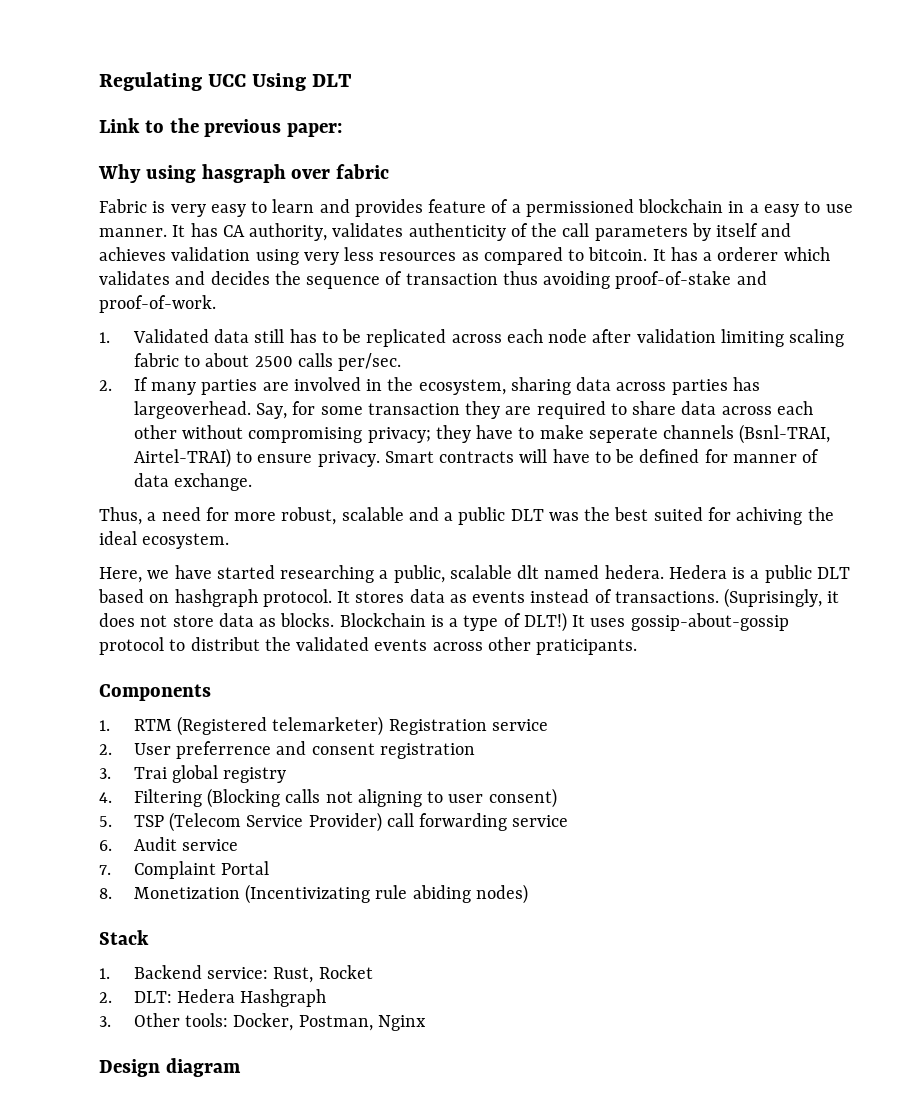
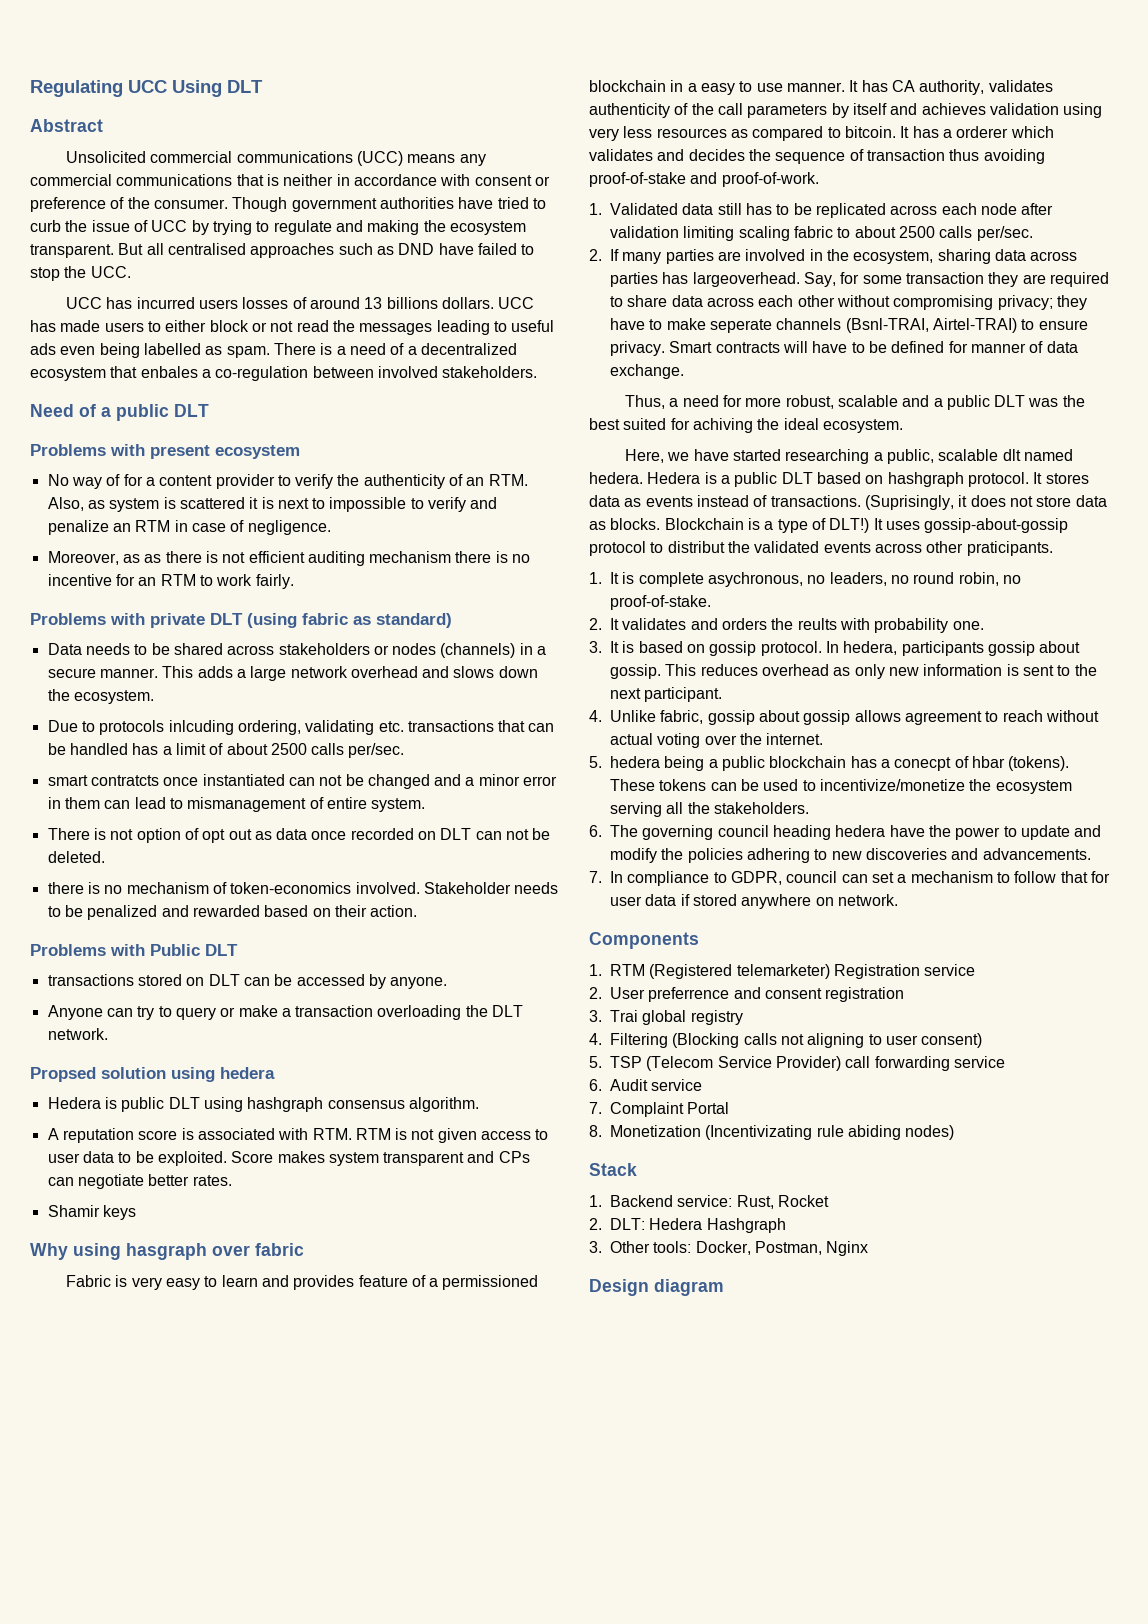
[99,118,343,137] Link to the previous paper: -> [30,119,103,132] [65,151,486,166] [30,174,550,186] [30,197,546,212] [30,220,526,235] [30,243,535,258] [30,266,131,281] [65,297,535,309] [30,320,555,335] [30,343,517,358] [30,366,538,381] [30,404,209,421] [30,444,300,459] [47,474,528,489] [47,497,498,512] [47,520,331,535] [47,551,531,566] [47,574,294,589] [30,613,452,628] [47,643,547,658] [47,666,538,681] [47,689,154,704] [47,720,555,735] [47,743,405,758] [47,774,558,789] [47,797,426,812] [47,828,551,843] [47,851,105,863] [47,882,559,894] [47,905,418,920] [30,944,238,956] [47,974,448,989] [47,1005,524,1020] [47,1028,108,1040] [30,1067,275,1082] [47,1097,479,1112] [47,1128,549,1143] [47,1151,530,1166] [47,1174,232,1189] [47,1205,136,1220] Abstract // Unsolicited commercial communications (UCC) means any commercial communications that is neither in accordance with consent or preference of the consumer. Though government authorities have tried to curb the issue of UCC by trying to regulate and making the ecosystem transparent. But all centralised approaches such as DND have failed to stop the UCC. // UCC has incurred users losses of around 13 billions dollars. UCC has made users to either block or not read the messages leading to useful ads even being labelled as spam. There is a need of a decentralized ecosystem that enbales a co-regulation between involved stakeholders. // Need of a public DLT // Problems with present ecosystem // No way of for a content provider to verify the authenticity of an RTM. Also, as system is scattered it is next to impossible to verify and penalize an RTM in case of negligence. // Moreover, as as there is not efficient auditing mechanism there is no incentive for an RTM to work fairly. // Problems with private DLT (using fabric as standard) // Data needs to be shared across stakeholders or nodes (channels) in a secure manner. This adds a large network overhead and slows down the ecosystem. // Due to protocols inlcuding ordering, validating etc. transactions that can be handled has a limit of about 2500 calls per/sec. // smart contratcts once instantiated can not be changed and a minor error in them can lead to mismanagement of entire system. // There is not option of opt out as data once recorded on DLT can not be deleted. // there is no mechanism of token-economics involved. Stakeholder needs to be penalized and rewarded based on their action. // Problems with Public DLT // transactions stored on DLT can be accessed by anyone. // Anyone can try to query or make a transaction overloading the DLT network. // Propsed solution using hedera // Hedera is public DLT using hashgraph consensus algorithm. // A reputation score is associated with RTM. RTM is not given access to user data to be exploited. Score makes system transparent and CPs can negotiate better rates. // Shamir keys
(638, 647) none -> [589,572,1021,587] [610,595,711,610] [589,618,984,633] [589,641,1081,656] [610,664,1097,679] [610,687,723,702] [589,710,1099,725] [610,733,824,748] [589,756,1070,771] [610,779,1072,794] [610,802,809,817] [589,825,1102,840] [610,848,1091,863] [589,871,1110,886] [610,894,898,909] // 1. It is complete asychronous, no leaders, no round robin, no proof-of-stake. // 2. It validates and orders the reults with probability one. // 3. It is based on gossip protocol. In hedera, participants gossip about gossip. This reduces overhead as only new information is sent to the next participant. // 4. Unlike fabric, gossip about gossip allows agreement to reach without actual voting over the internet. // 5. hedera being a public blockchain has a conecpt of hbar (tokens). These tokens can be used to incentivize/monetize the ecosystem serving all the stakeholders. // 6. The governing council heading hedera have the power to update and modify the policies adhering to new discoveries and advancements. // 7. In compliance to GDPR, council can set a mechanism to follow that for user data if stored anywhere on network.

